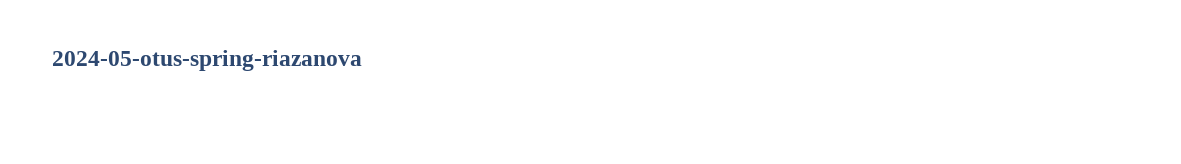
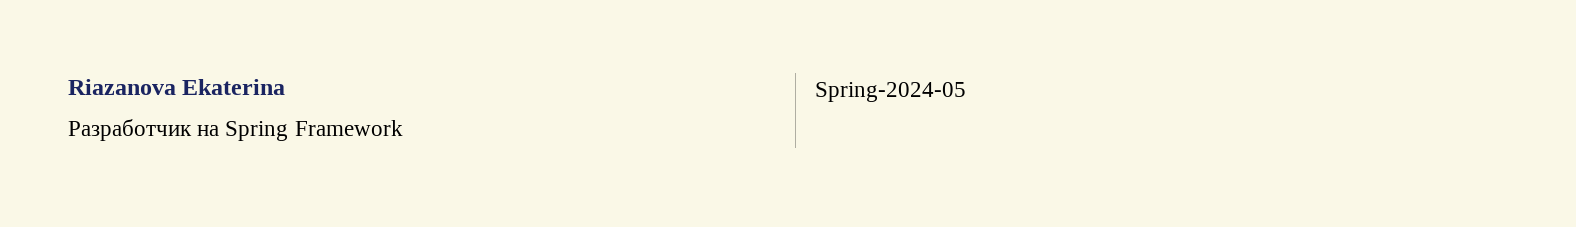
[52,50,362,71] 2024-05-otus-spring-riazanova -> [68,79,286,95] [68,119,403,141] [815,82,966,102] Riazanova Ekaterina // Разработчик на Spring Framework // Spring-2024-05

